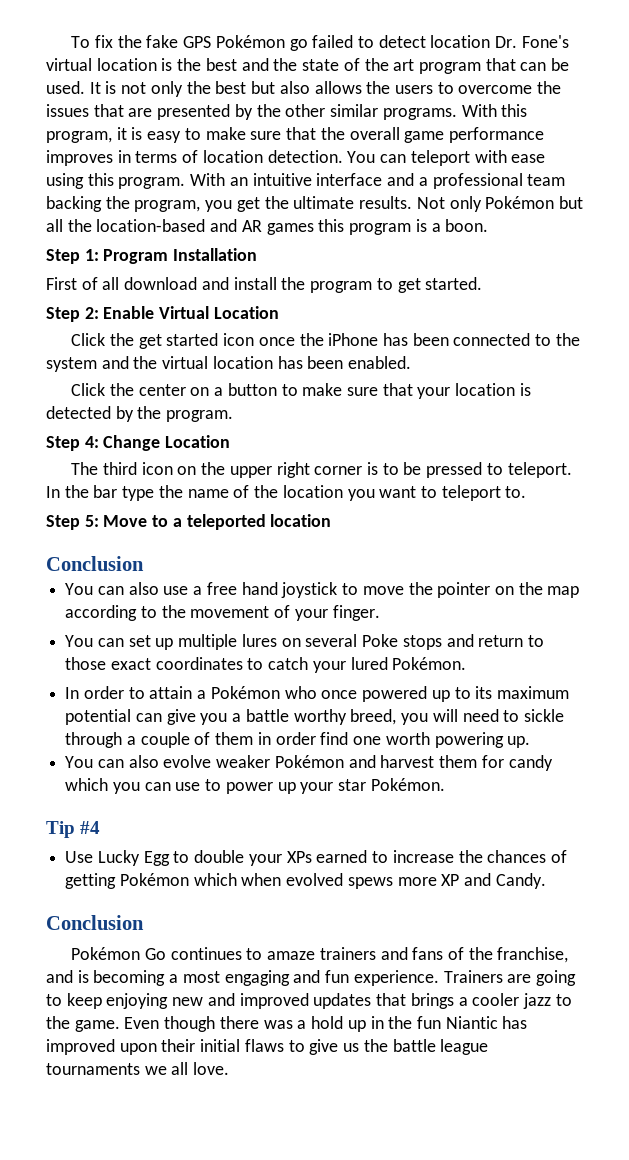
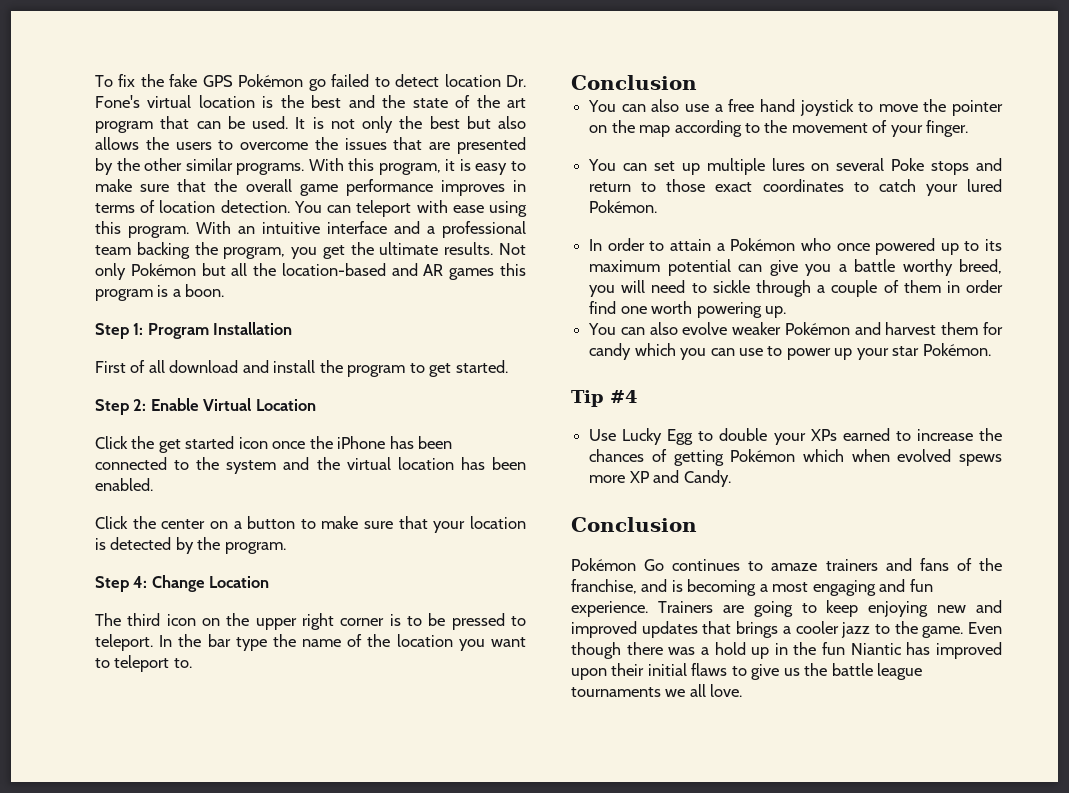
[46,514,332,530] // Step 5: Move to a teleported location -> (192, 663) none

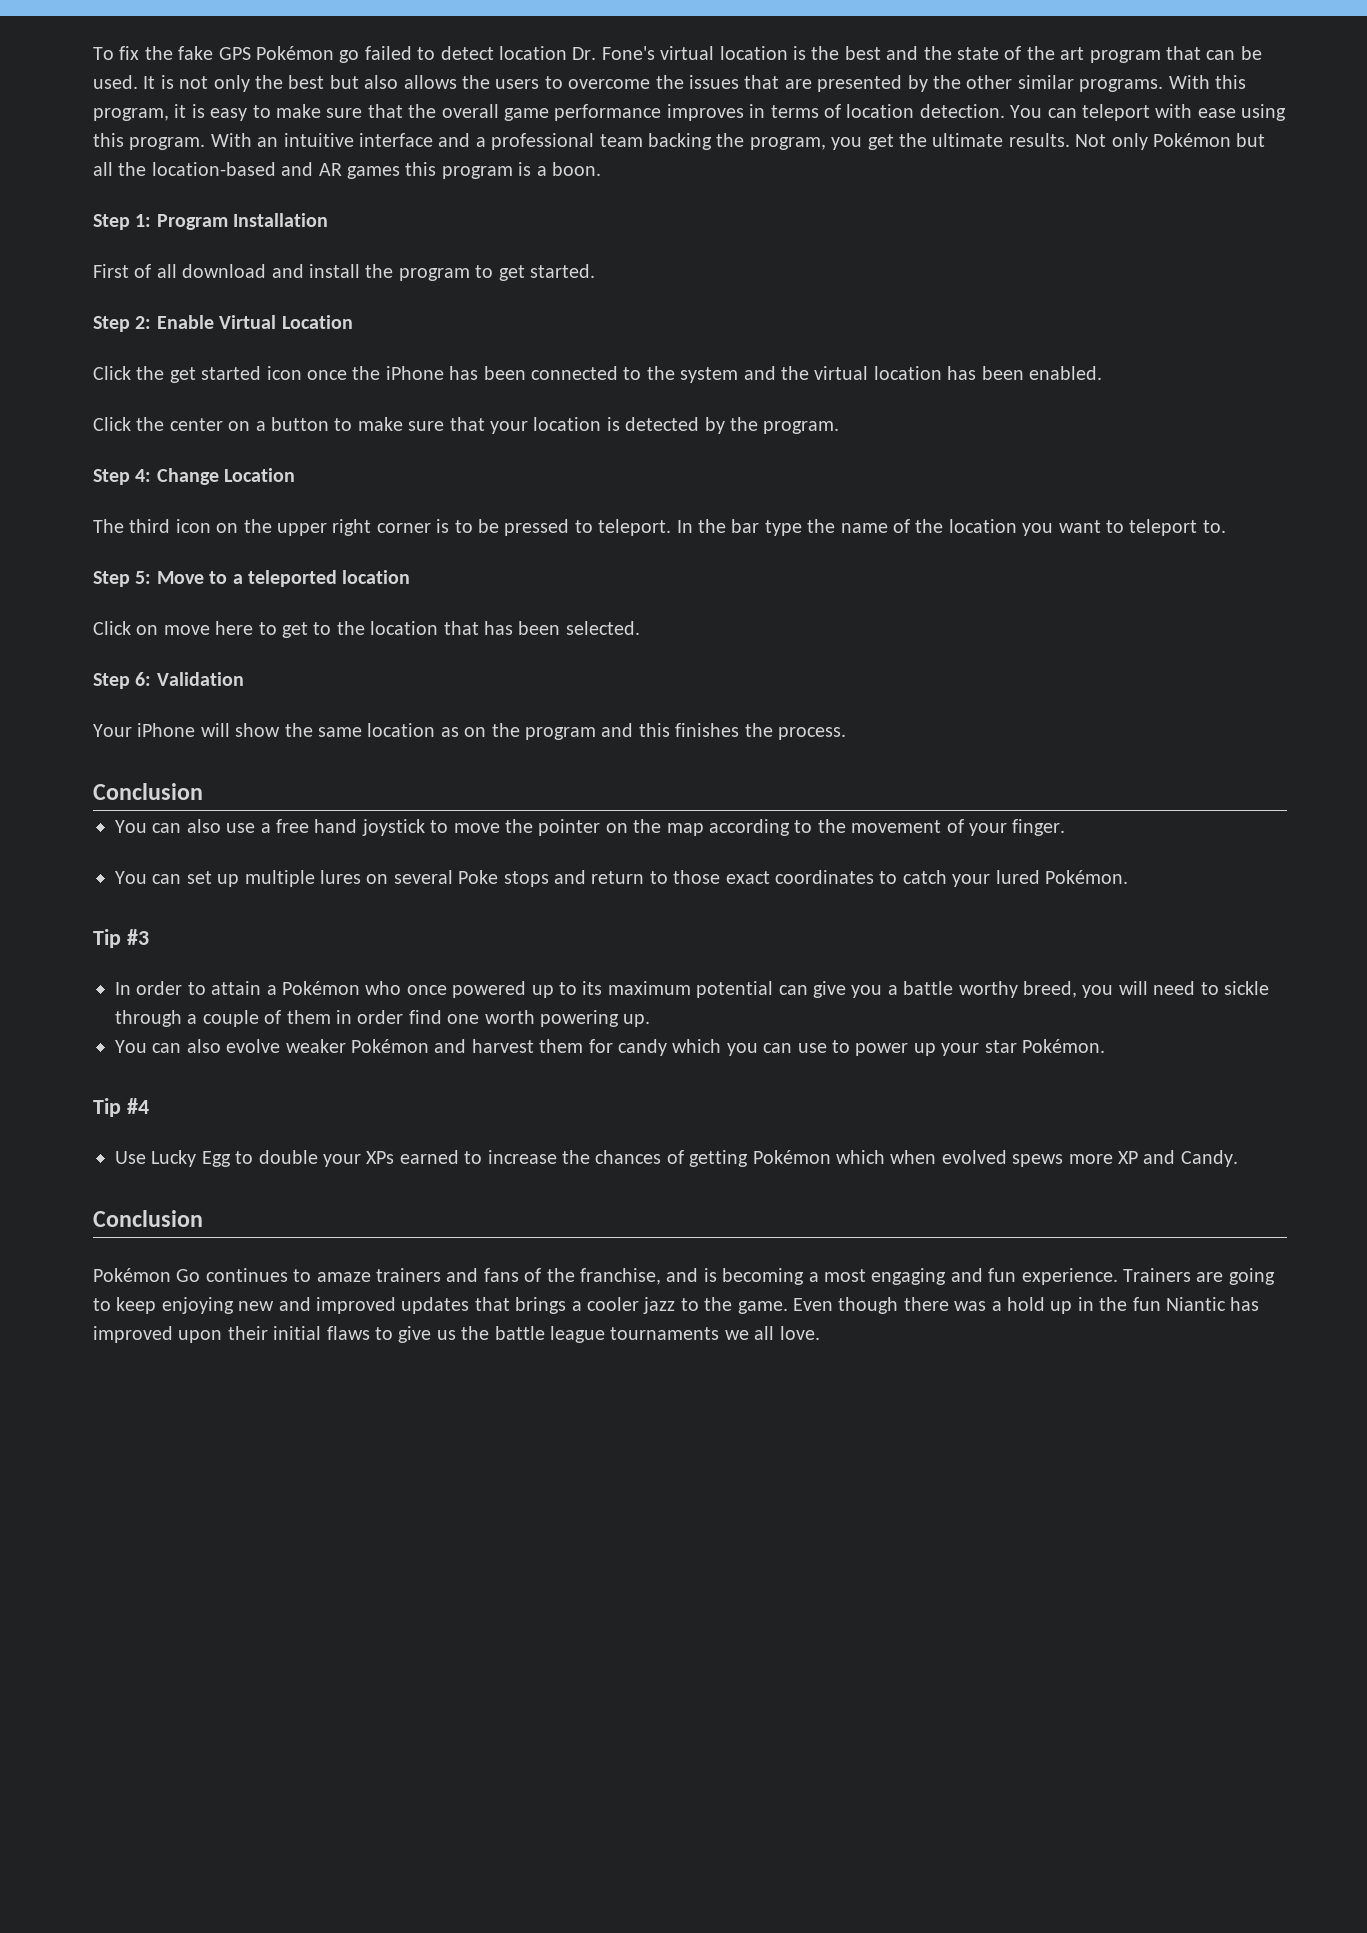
(192, 663) none -> [93,570,411,587] [93,621,640,638] [93,672,244,689] [93,723,846,740] // Step 5: Move to a teleported location // Click on move here to get to the location that has been selected. // Step 6: Validation // Your iPhone will show the same location as on the program and this finishes the process.
(658, 206) none -> [93,929,149,948] // Tip #3

